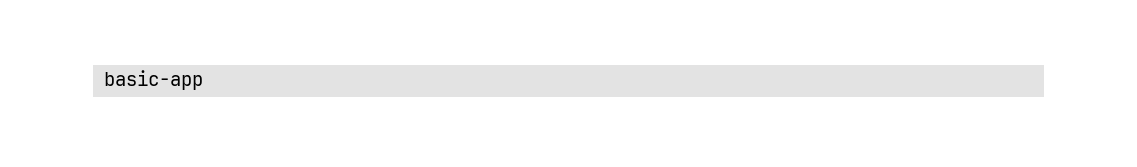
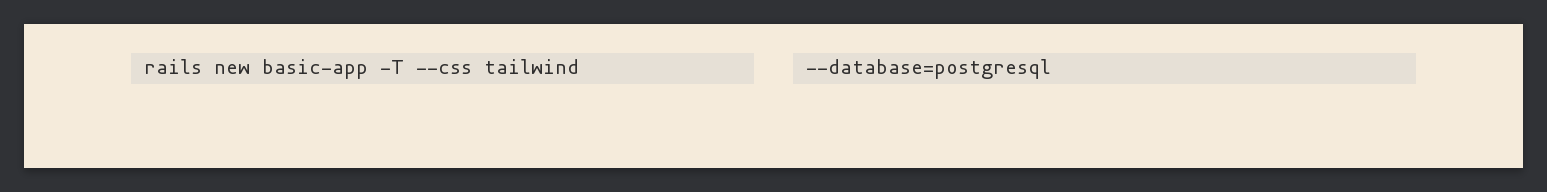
[104,70,204,90] basic-app -> [143,59,1051,79] rails new basic-app -T --css tailwind --database=postgresql

